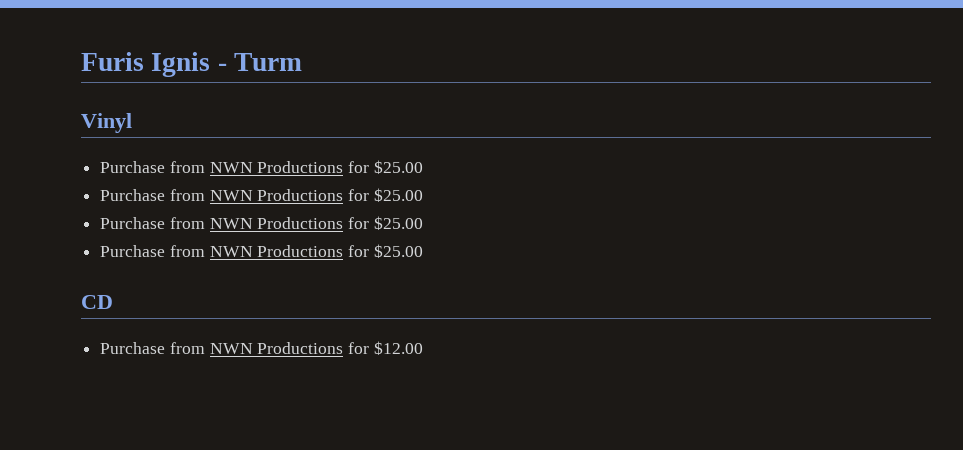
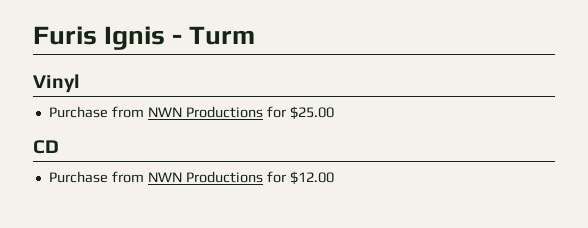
[100,188,423,202] [100,216,423,230] [100,244,423,258] // Purchase from NWN Productions for $25.00 // Purchase from NWN Productions for $25.00 // Purchase from NWN Productions for $25.00 -> (334, 113) none

